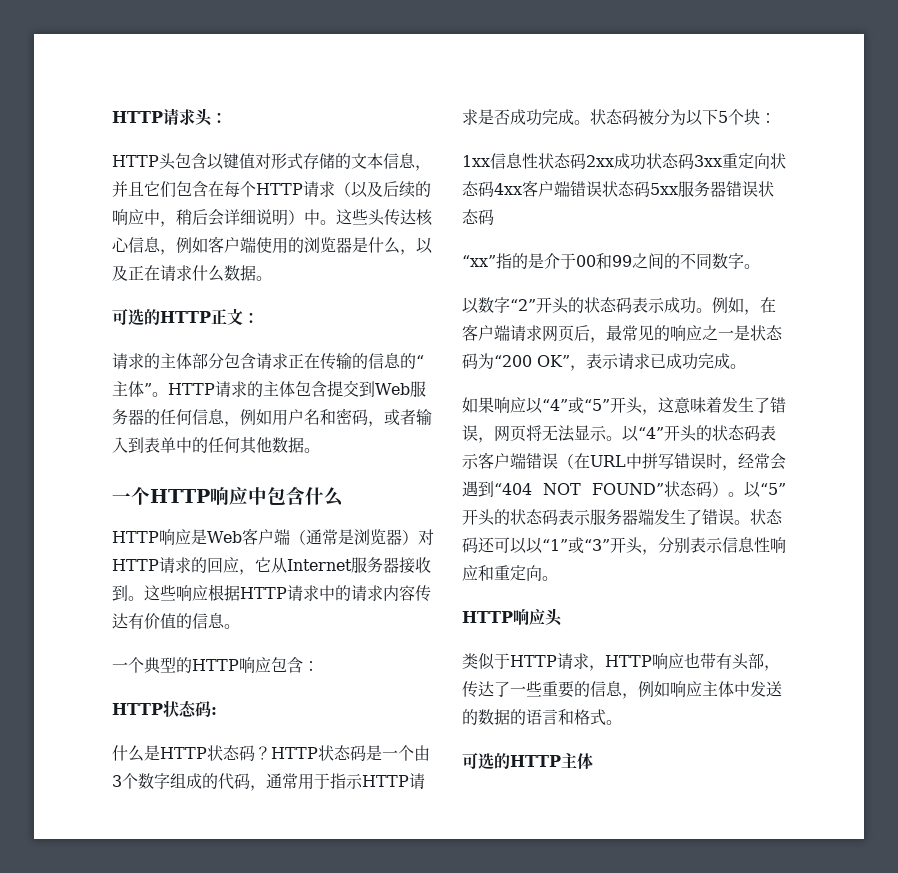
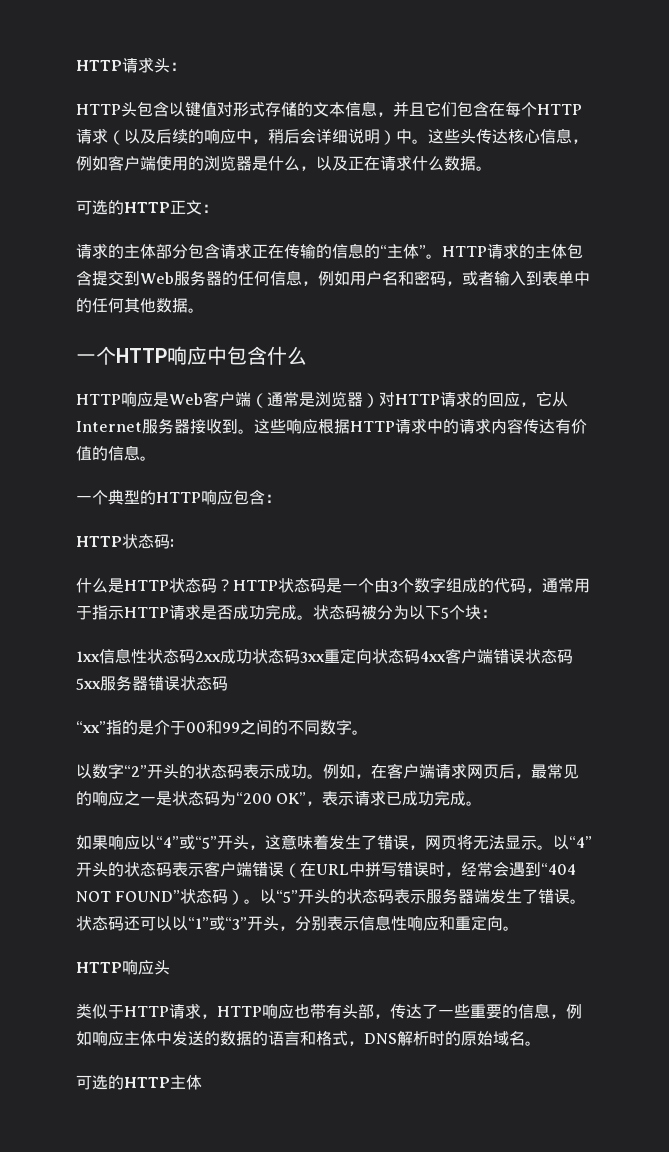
(606, 717) none -> [348,1031,525,1046] ，DNS解析时的原始域名

